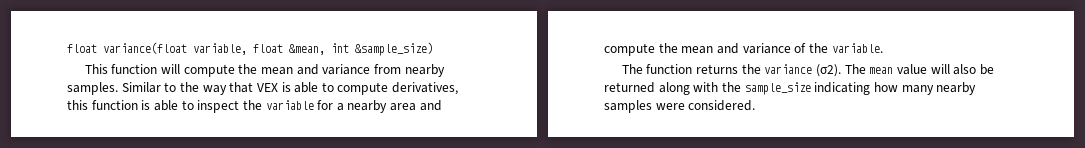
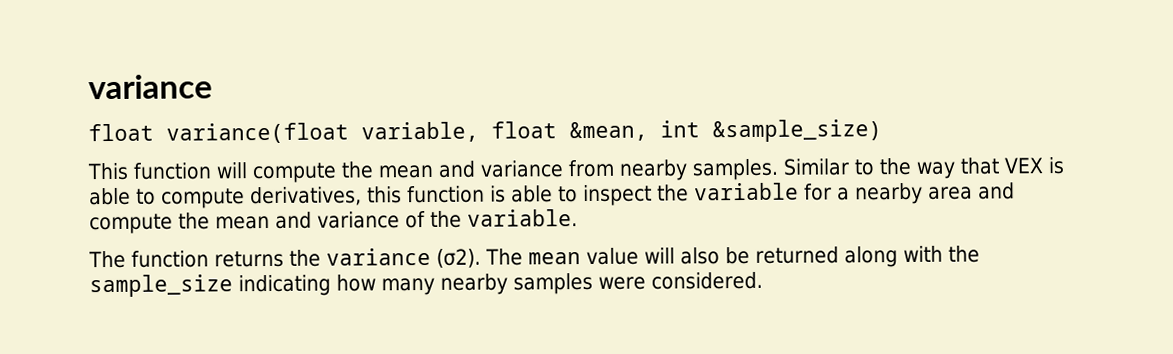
(67, 48) none -> [88,74,213,100] variance //

